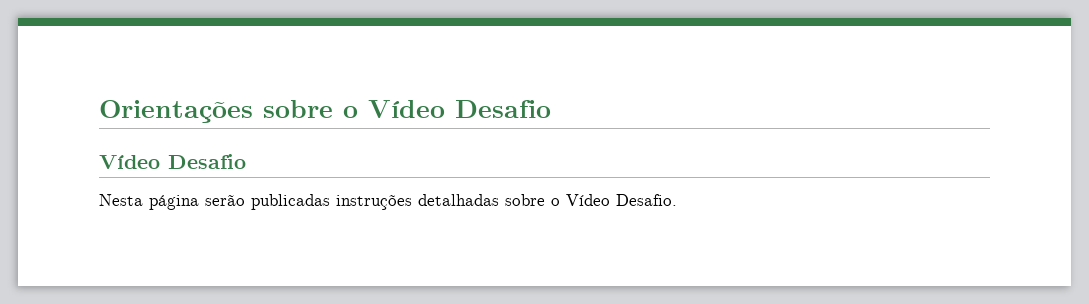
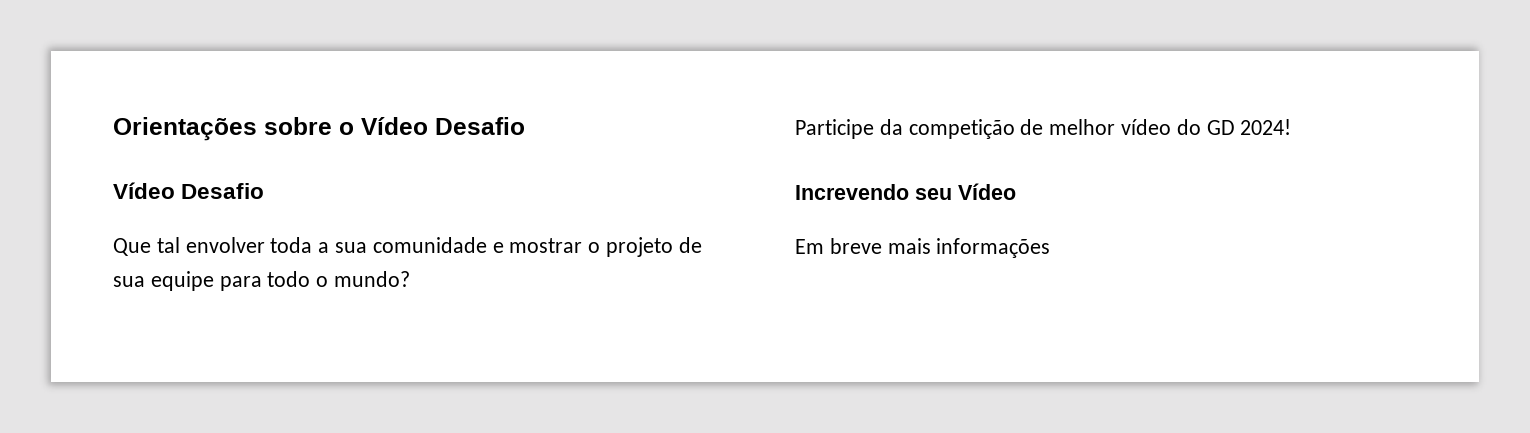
[99,194,677,210] Nesta página serão publicadas instruções detalhadas sobre o Vídeo Desafio. -> [113,237,702,257] [113,271,411,291] [795,119,1292,139] [795,183,1016,200] [795,238,1051,258] Que tal envolver toda a sua comunidade e mostrar o projeto de sua equipe para todo o mundo? // Participe da competição de melhor vídeo do GD 2024! // Increvendo seu Vídeo // Em breve mais informações

